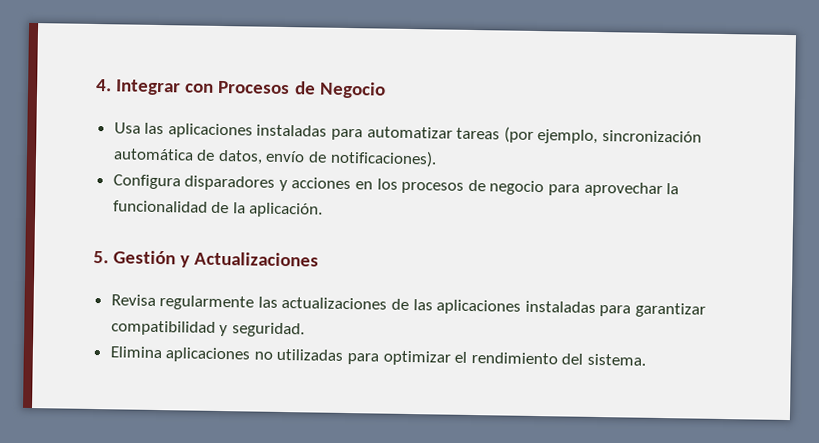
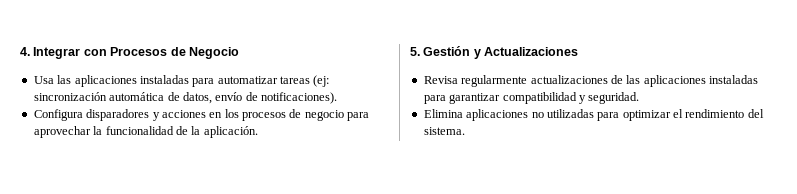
[503,126,599,144] (por ejemplo, -> [313,75,330,87] (ej:
[257,296,278,308] las -> (528, 81) none

